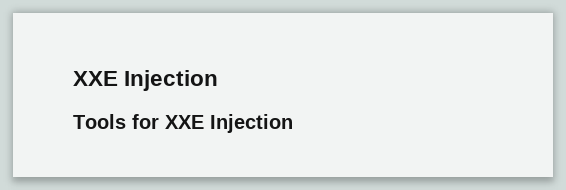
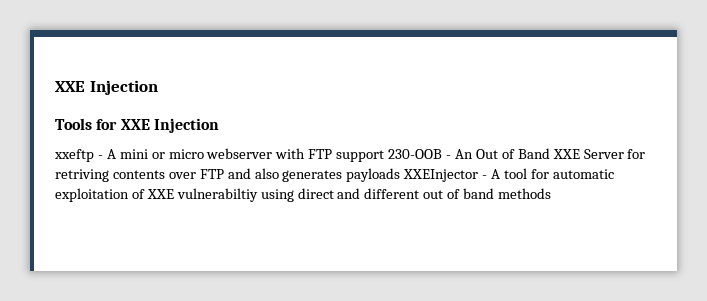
(293, 123) none -> [54,148,646,162] [55,168,614,182] [55,188,552,202] // xxeftp - A mini or micro webserver with FTP support 230-OOB - An Out of Band XXE Server for retriving contents over FTP and also generates payloads XXEInjector - A tool for automatic exploitation of XXE vulnerabiltiy using direct and different out of band methods

